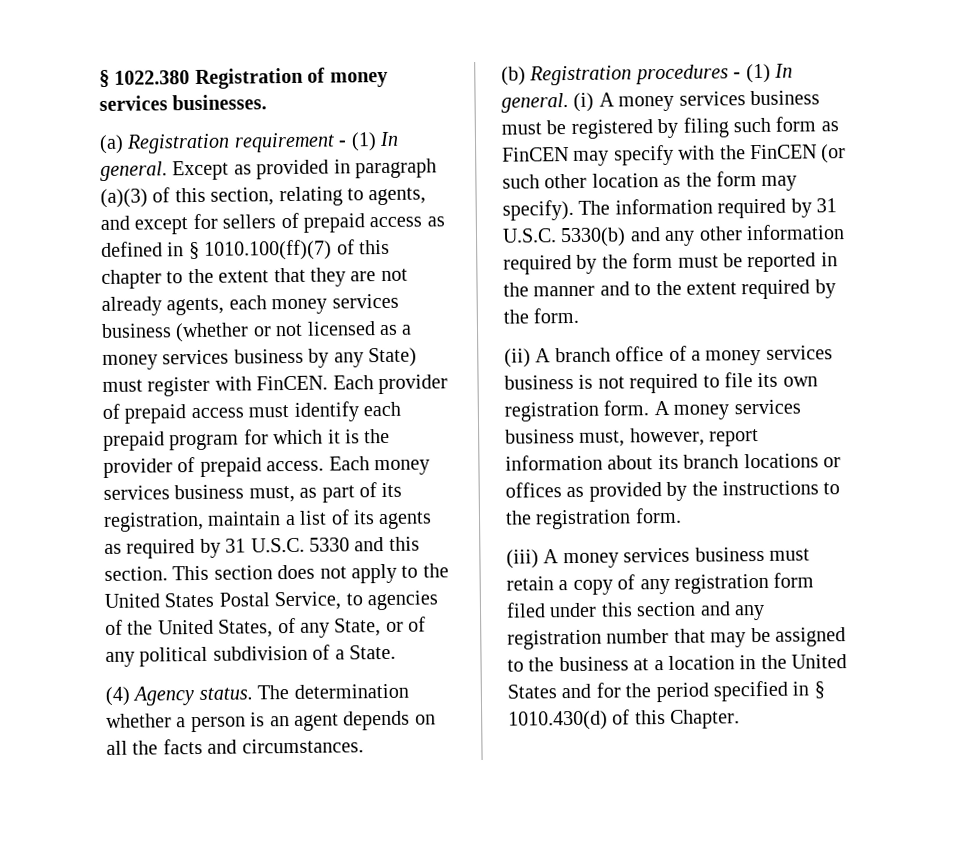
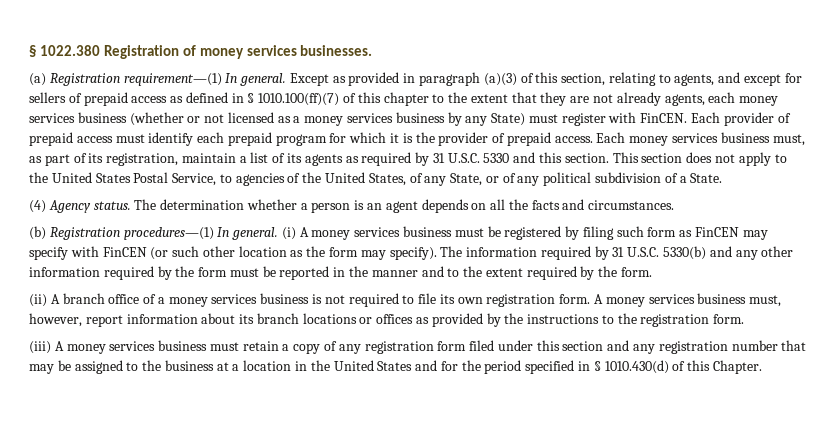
[233,132,377,153] requirement - (1) -> [123,73,222,86] requirement—(1)
[634,63,771,85] procedures - (1) -> [123,227,214,240] procedures—(1)
[719,145,746,160] the -> (99, 251) none

